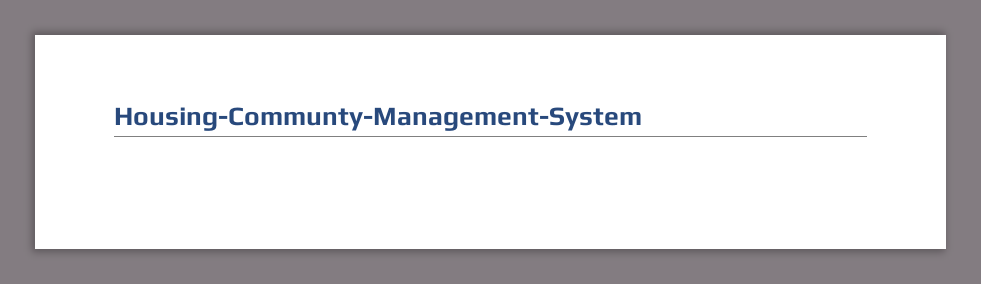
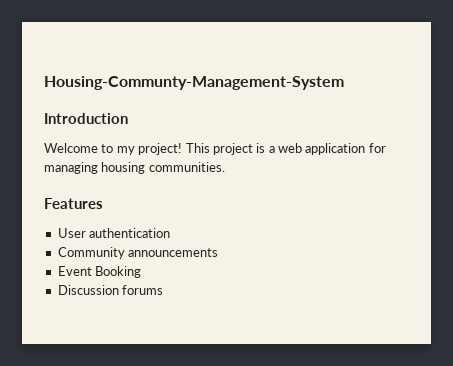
(642, 119) none -> [44,113,128,124] [44,143,386,155] [44,162,225,174] [44,198,103,209] [57,228,171,238] [57,247,219,259] [57,266,142,278] [57,285,164,295] // Introduction // Welcome to my project! This project is a web application for managing housing communities. // Features // User authentication // Community announcements // Event Booking // Discussion forums

